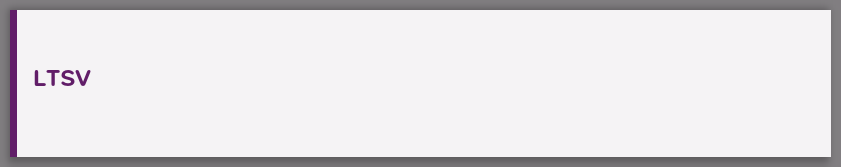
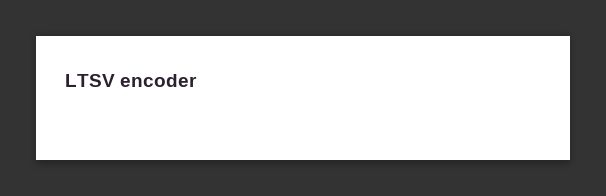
(91, 78) none -> [120,74,198,87] encoder

